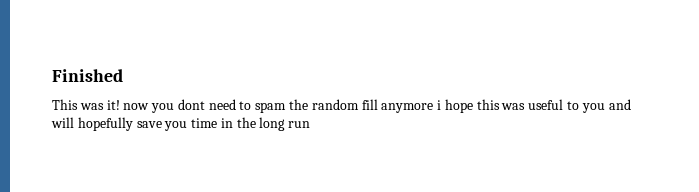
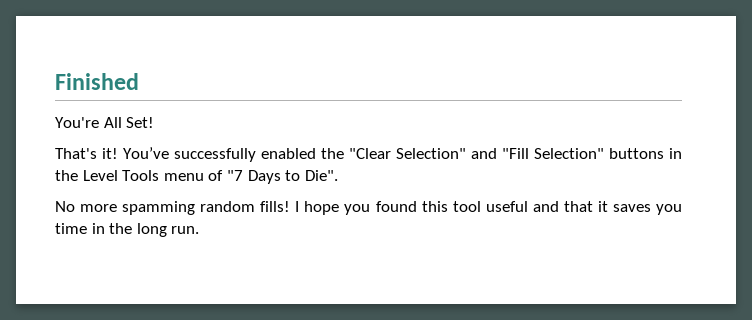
[52,99,631,113] [51,117,162,131] This was it! now you dont need to spam the random fill anymore i hope this was useful to you and will hopefully save -> [55,117,155,128] [55,147,682,162] [55,170,338,184] [55,201,651,215] You're All Set! // That's it! You’ve successfully enabled the "Clear Selection" and "Fill Selection" buttons in the Level Tools menu of "7 Days to Die". // No more spamming random fills! I hope you found this tool useful and that it saves
[288,121,311,128] run -> [171,226,200,234] run.

